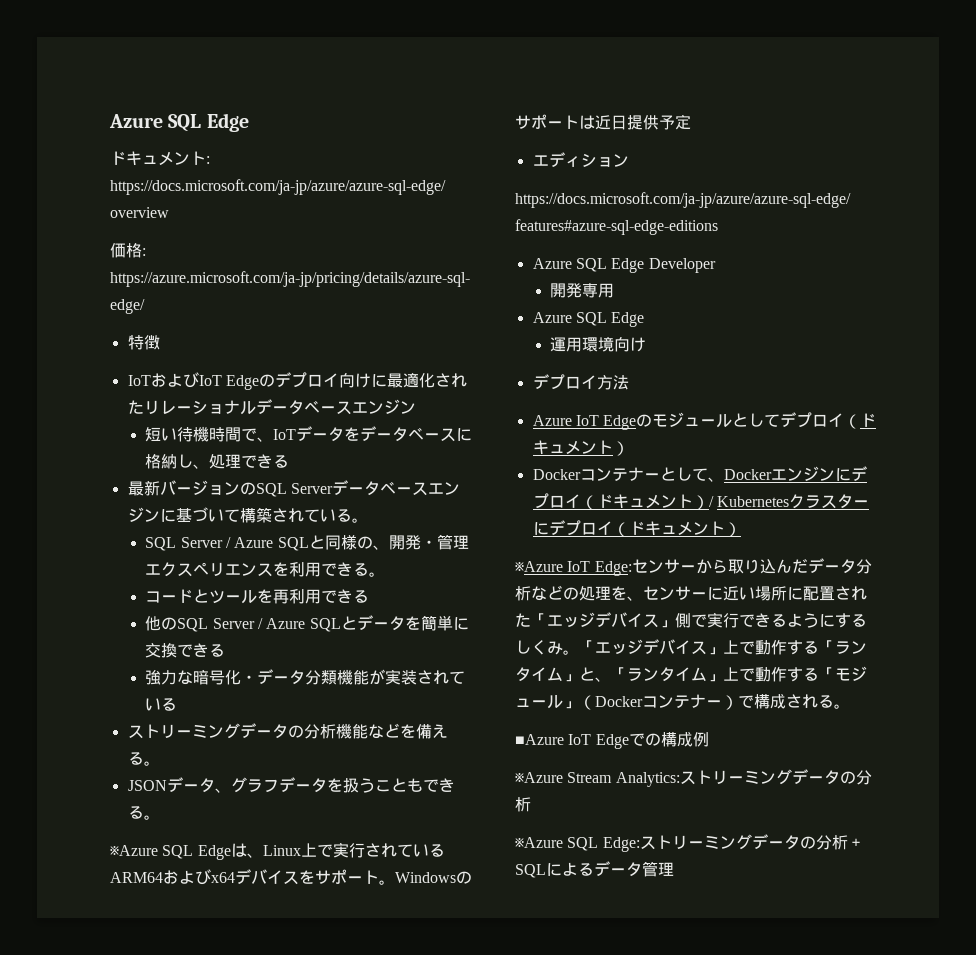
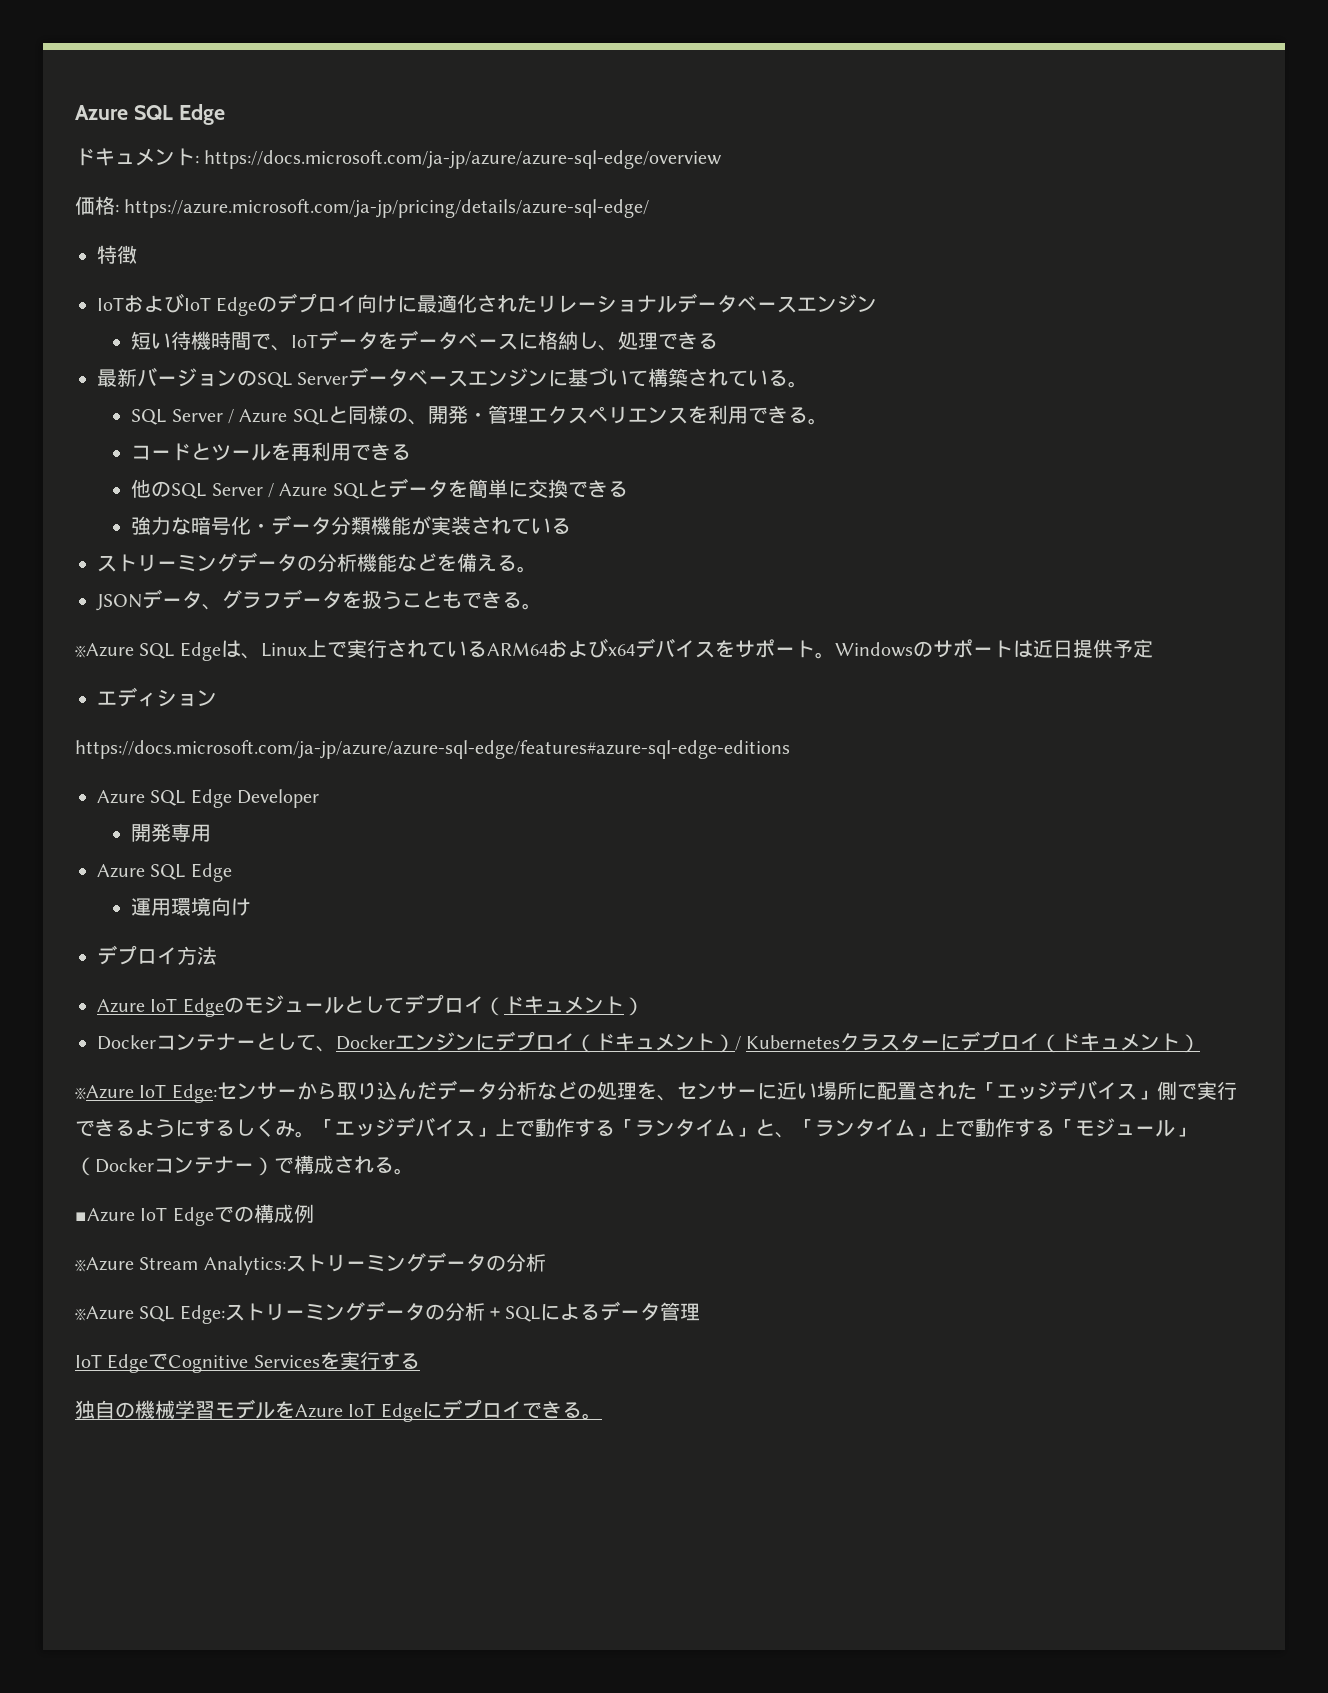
(674, 869) none -> [75,1351,420,1373] [75,1399,602,1422] // IoT EdgeでCognitive Servicesを実行する // 独自の機械学習モデルをAzure IoT Edgeにデプロイできる。

